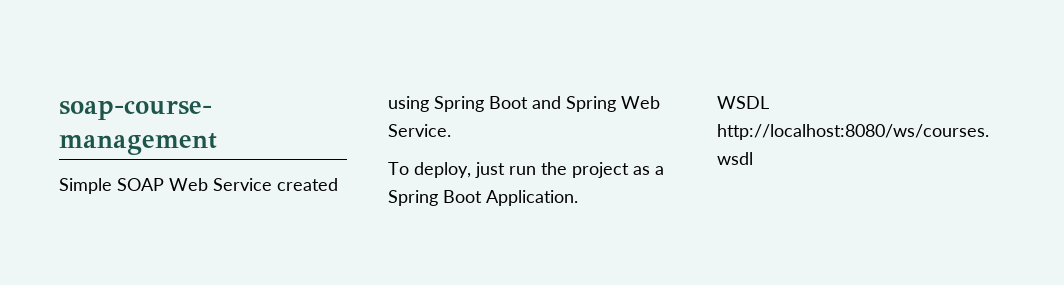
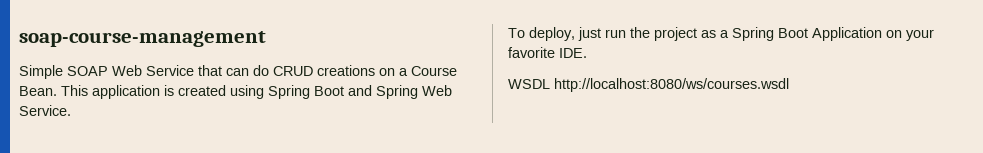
(272, 184) none -> [198,65,457,76] [19,85,174,99] that can do CRUD creations on a Course Bean. This application is
[486,190,578,206] Application. -> [812,27,934,41] [508,47,587,58] Application on your favorite IDE.

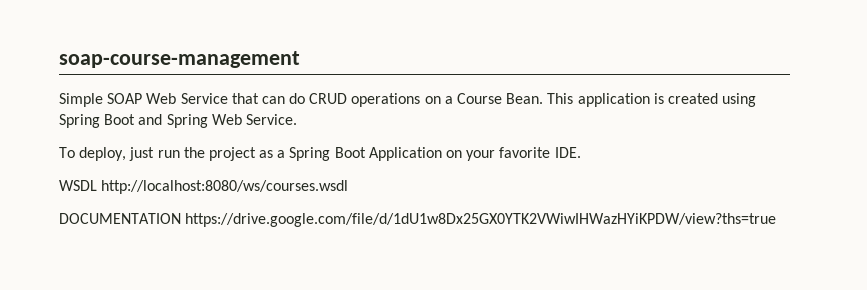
[317,65,375,76] creations -> [351,93,421,107] operations
(789, 85) none -> [59,213,777,227] // DOCUMENTATION https://drive.google.com/file/d/1dU1w8Dx25GX0YTK2VWiwIHWazHYiKPDW/view?ths=true

